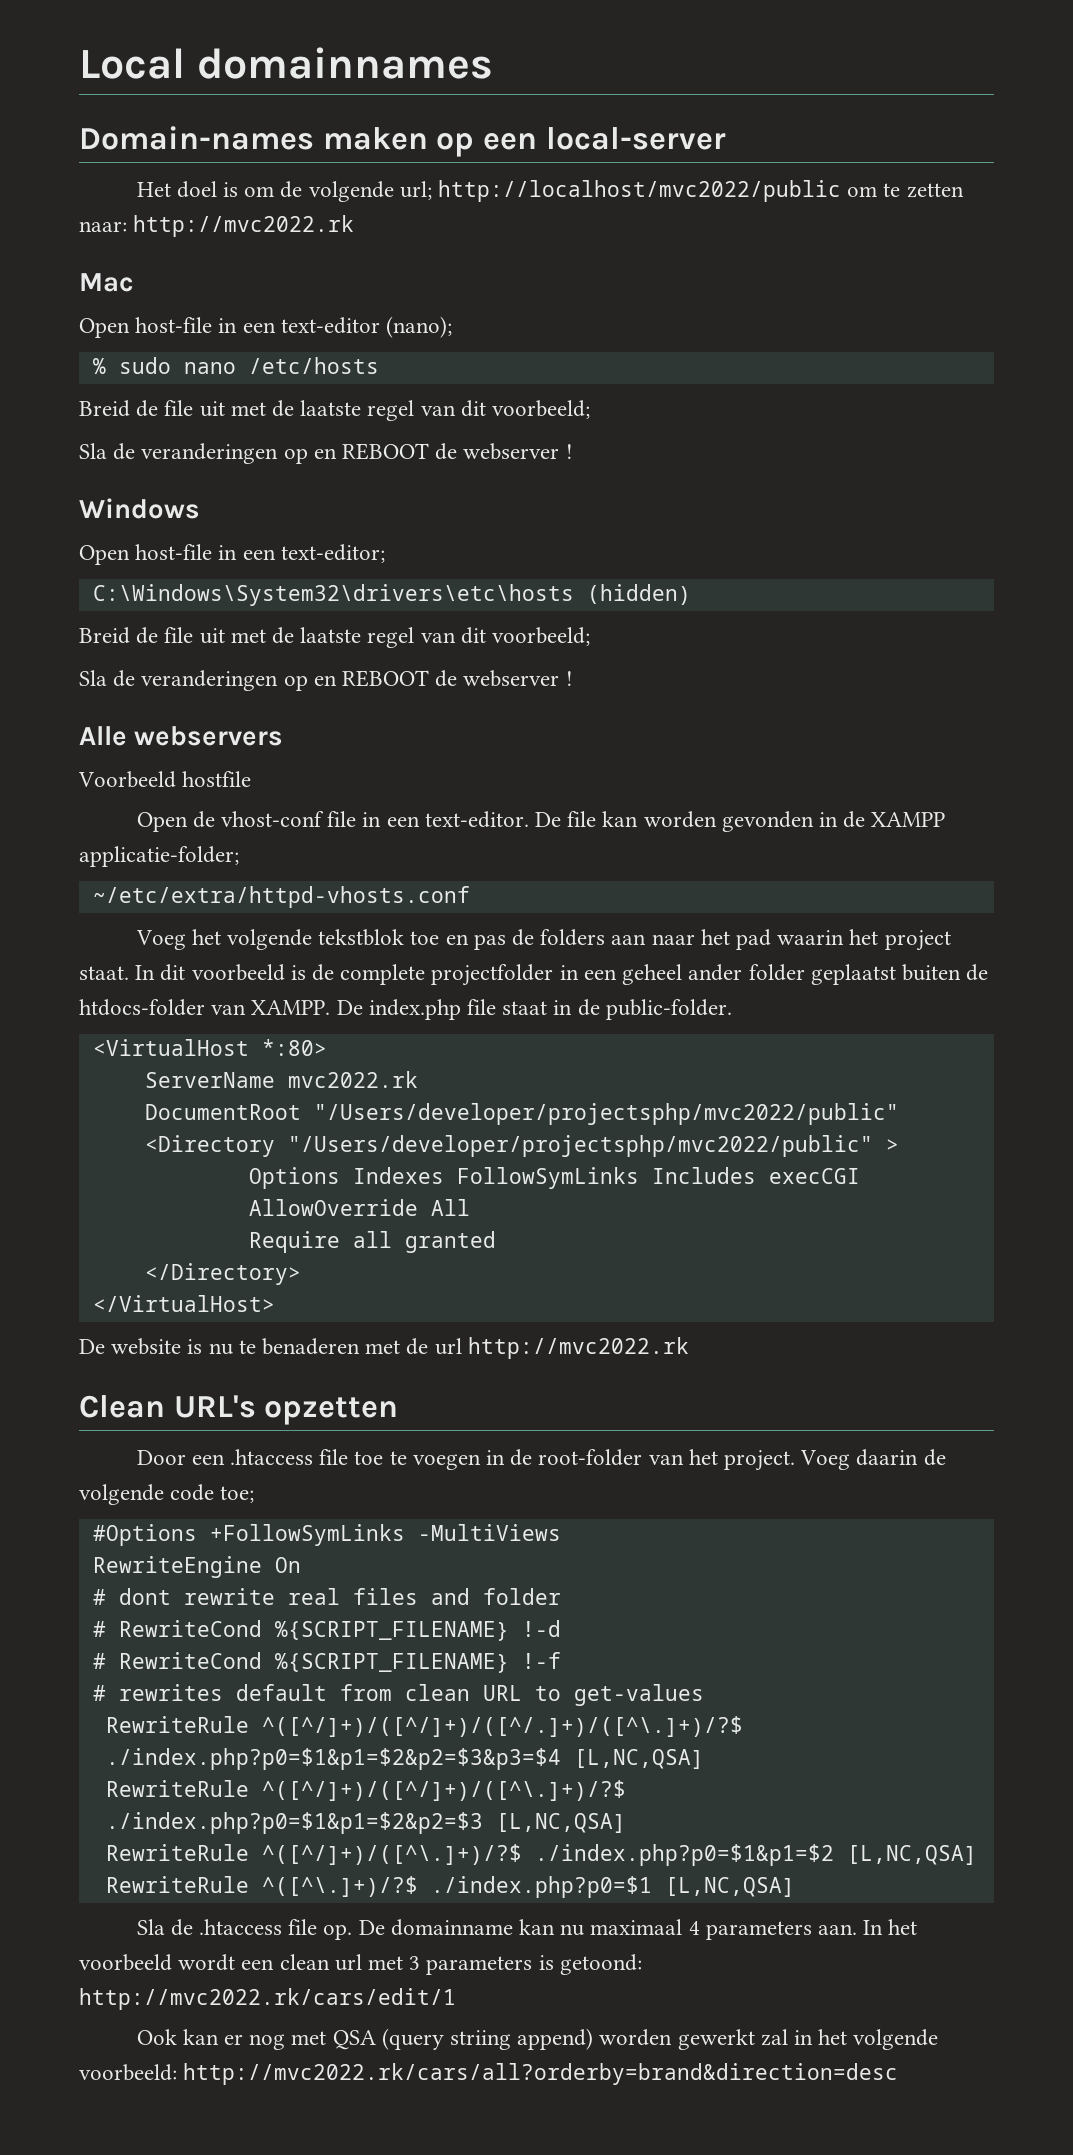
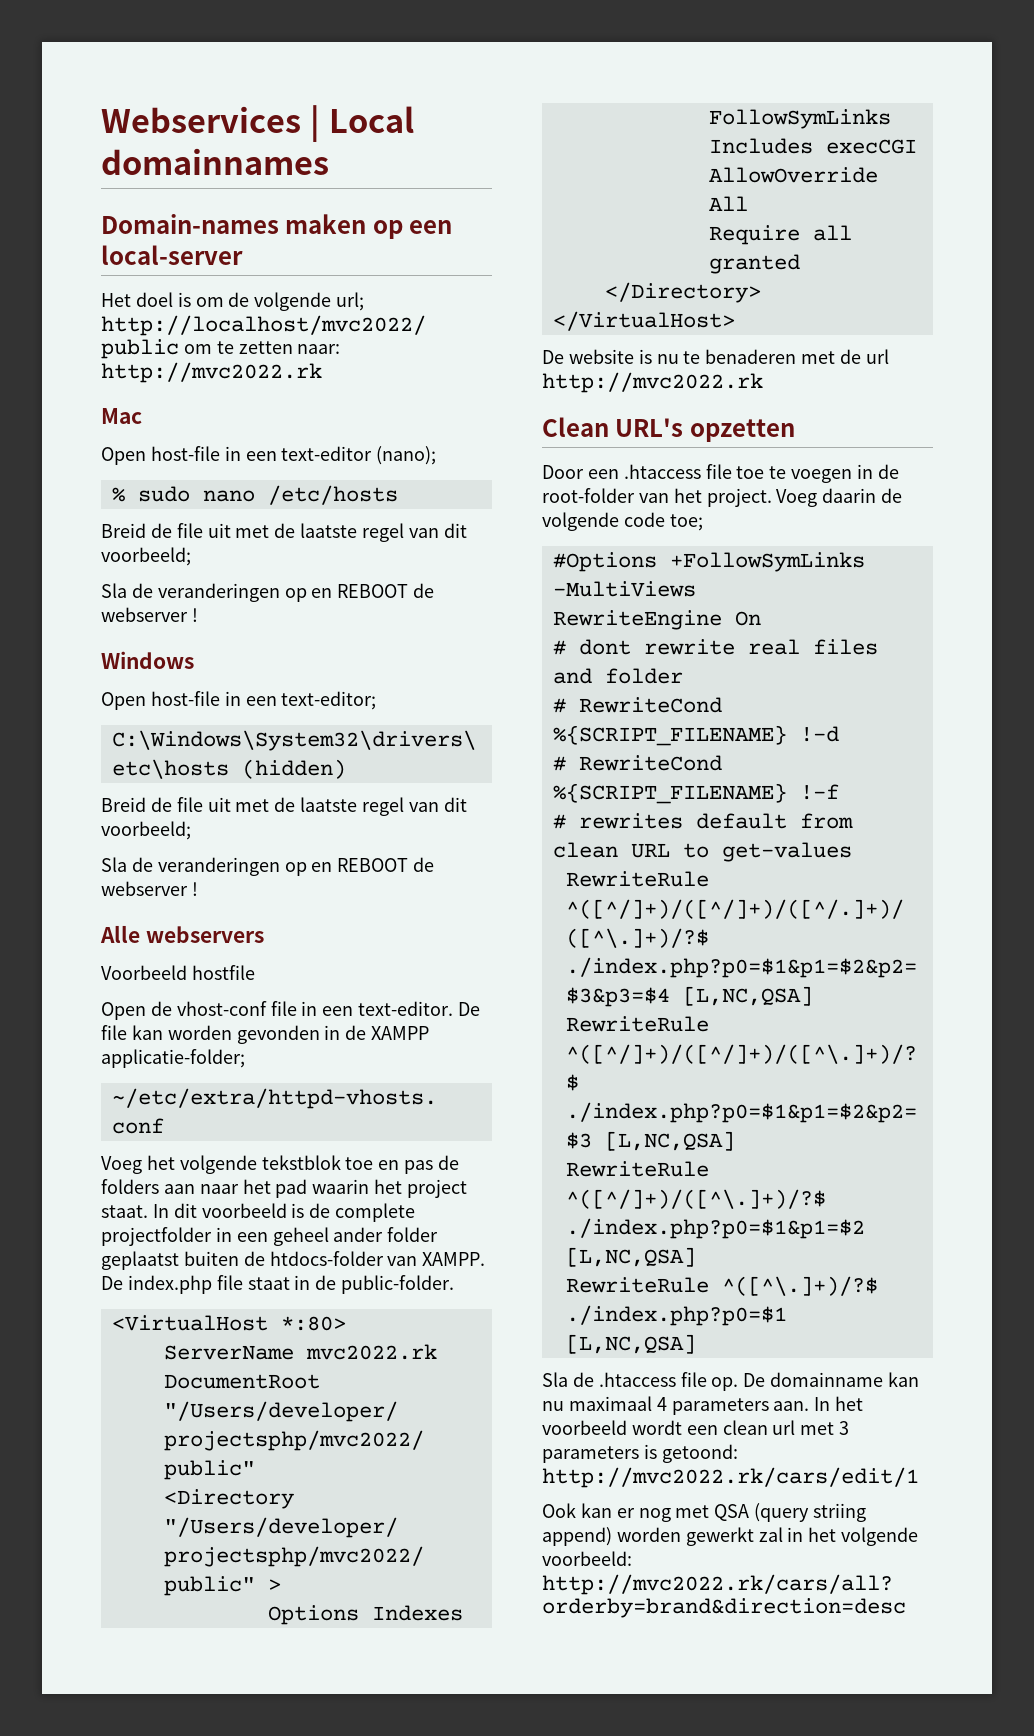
(79, 63) none -> [101,105,320,142] Webservices |

